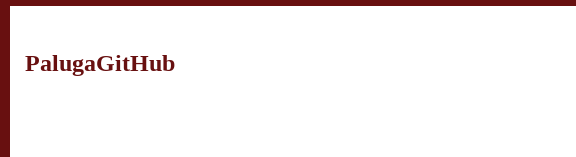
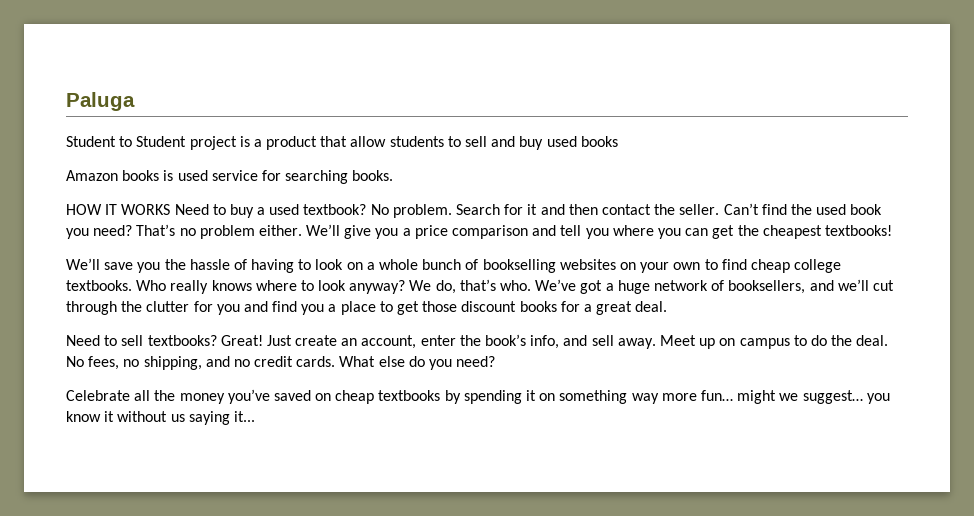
[25,55,175,76] PalugaGitHub -> [66,92,135,111] [66,136,618,150] [66,170,394,184] [66,203,883,218] [66,224,892,239] [66,258,842,273] [66,279,894,294] [66,301,668,315] [66,334,889,349] [66,356,496,370] [66,389,890,404] [66,411,255,425] Paluga // Student to Student project is a product that allow students to sell and buy used books // Amazon books is used service for searching books. // HOW IT WORKS Need to buy a used textbook? No problem. Search for it and then contact the seller. Can’t find the used book you need? That’s no problem either. We’ll give you a price comparison and tell you where you can get the cheapest textbooks! // We’ll save you the hassle of having to look on a whole bunch of bookselling websites on your own to find cheap college textbooks. Who really knows where to look anyway? We do, that’s who. We’ve got a huge network of booksellers, and we’ll cut through the clutter for you and find you a place to get those discount books for a great deal. // Need to sell textbooks? Great! Just create an account, enter the book’s info, and sell away. Meet up on campus to do the deal. No fees, no shipping, and no credit cards. What else do you need? // Celebrate all the money you’ve saved on cheap textbooks by spending it on something way more fun… might we suggest… you know it without us saying it...

